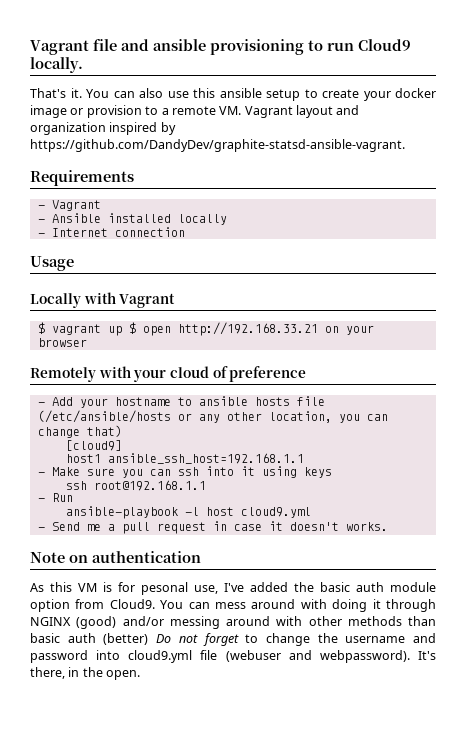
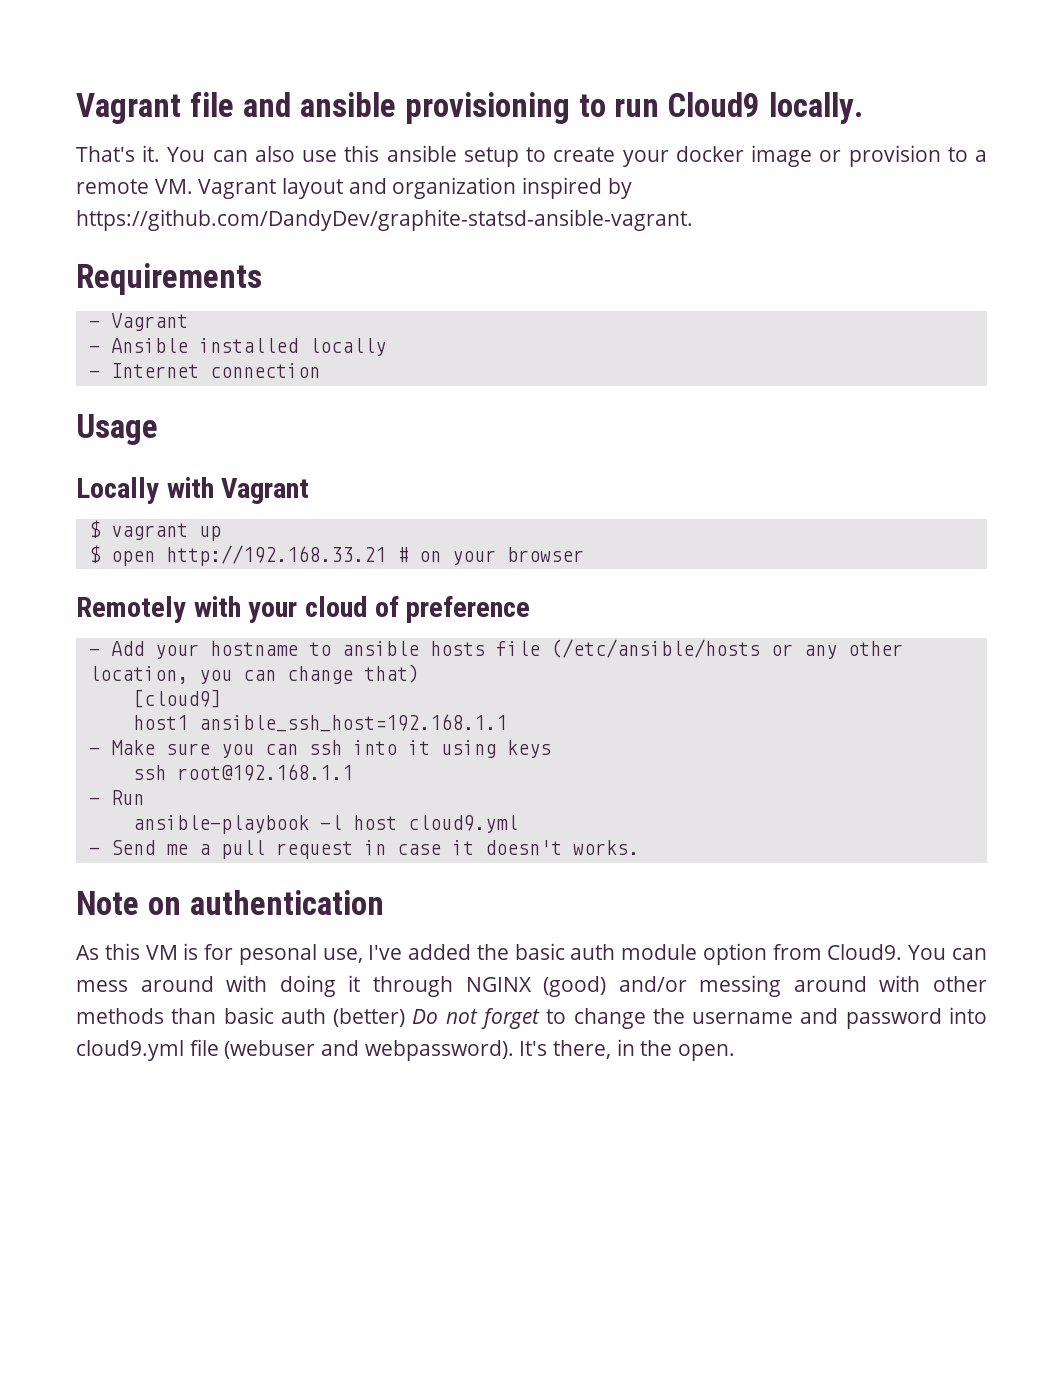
(122, 331) none -> (221, 533) //
(318, 329) none -> [396,547,408,562] #

